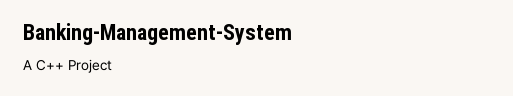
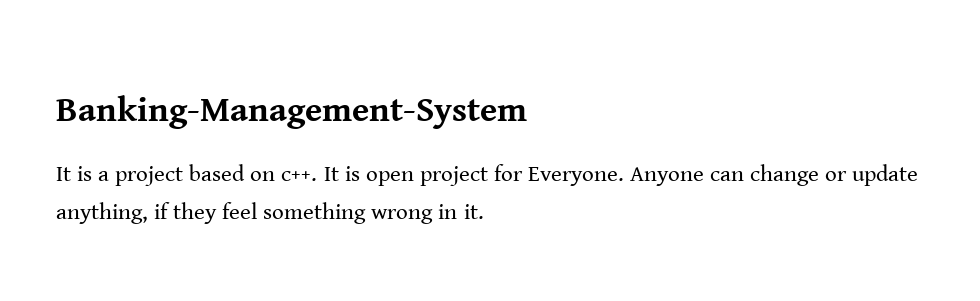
[23,59,112,73] A C++ Project -> [56,164,919,186] [56,202,484,224] It is a project based on c++. It is open project for Everyone. Anyone can change or update anything, if they feel something wrong in it.

